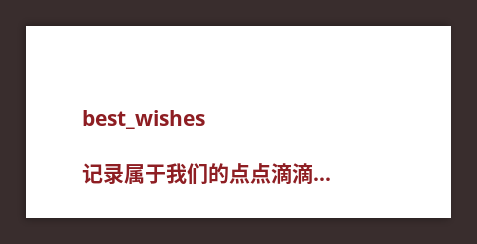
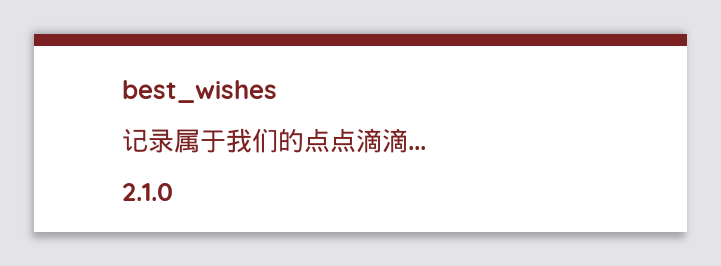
(331, 179) none -> [122,183,173,201] // 2.1.0

